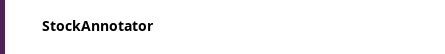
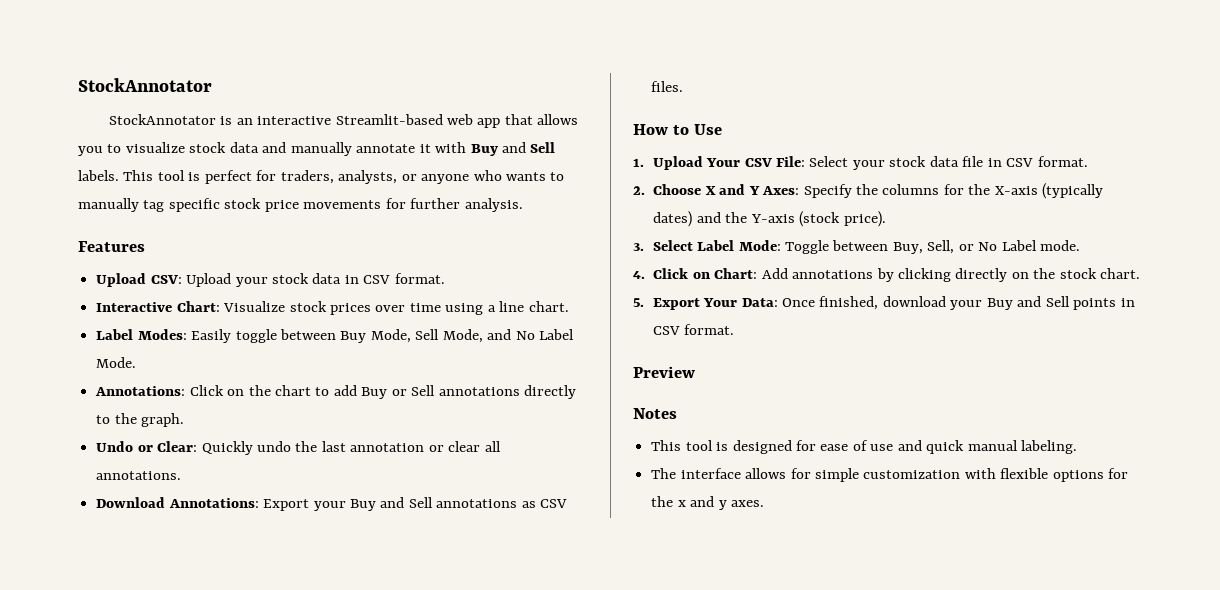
[42,20,154,31] StockAnnotator -> [78,78,212,92] [108,114,579,128] [78,142,556,156] [78,170,565,184] [78,198,523,212] [78,241,145,252] [96,273,445,287] [96,301,569,315] [96,329,575,343] [96,357,137,368] [95,385,577,399] [96,413,185,427] [96,441,501,455] [96,471,182,480] [96,497,568,511] [651,81,684,92] [633,124,723,135] [633,156,1088,170] [633,183,1104,199] [653,211,886,227] [633,240,1081,254] [633,268,1141,282] [633,296,1135,310] [652,324,735,335] [633,366,695,378] [633,408,677,419] [651,440,1078,454] [651,468,1129,482] [651,496,764,510] StockAnnotator // StockAnnotator is an interactive Streamlit-based web app that allows you to visualize stock data and manually annotate it with Buy and Sell labels. This tool is perfect for traders, analysts, or anyone who wants to manually tag specific stock price movements for further analysis. // Features // Upload CSV: Upload your stock data in CSV format. // Interactive Chart: Visualize stock prices over time using a line chart. // Label Modes: Easily toggle between Buy Mode, Sell Mode, and No Label Mode. // Annotations: Click on the chart to add Buy or Sell annotations directly to the graph. // Undo or Clear: Quickly undo the last annotation or clear all annotations. // Download Annotations: Export your Buy and Sell annotations as CSV files. // How to Use // 1. Upload Your CSV File: Select your stock data file in CSV format. // 2. Choose X and Y Axes: Specify the columns for the X-axis (typically dates) and the Y-axis (stock price). // 3. Select Label Mode: Toggle between Buy, Sell, or No Label mode. // 4. Click on Chart: Add annotations by clicking directly on the stock chart. // 5. Export Your Data: Once finished, download your Buy and Sell points in CSV format. // Preview // Notes // This tool is designed for ease of use and quick manual labeling. // The interface allows for simple customization with flexible options for the x and y axes.

